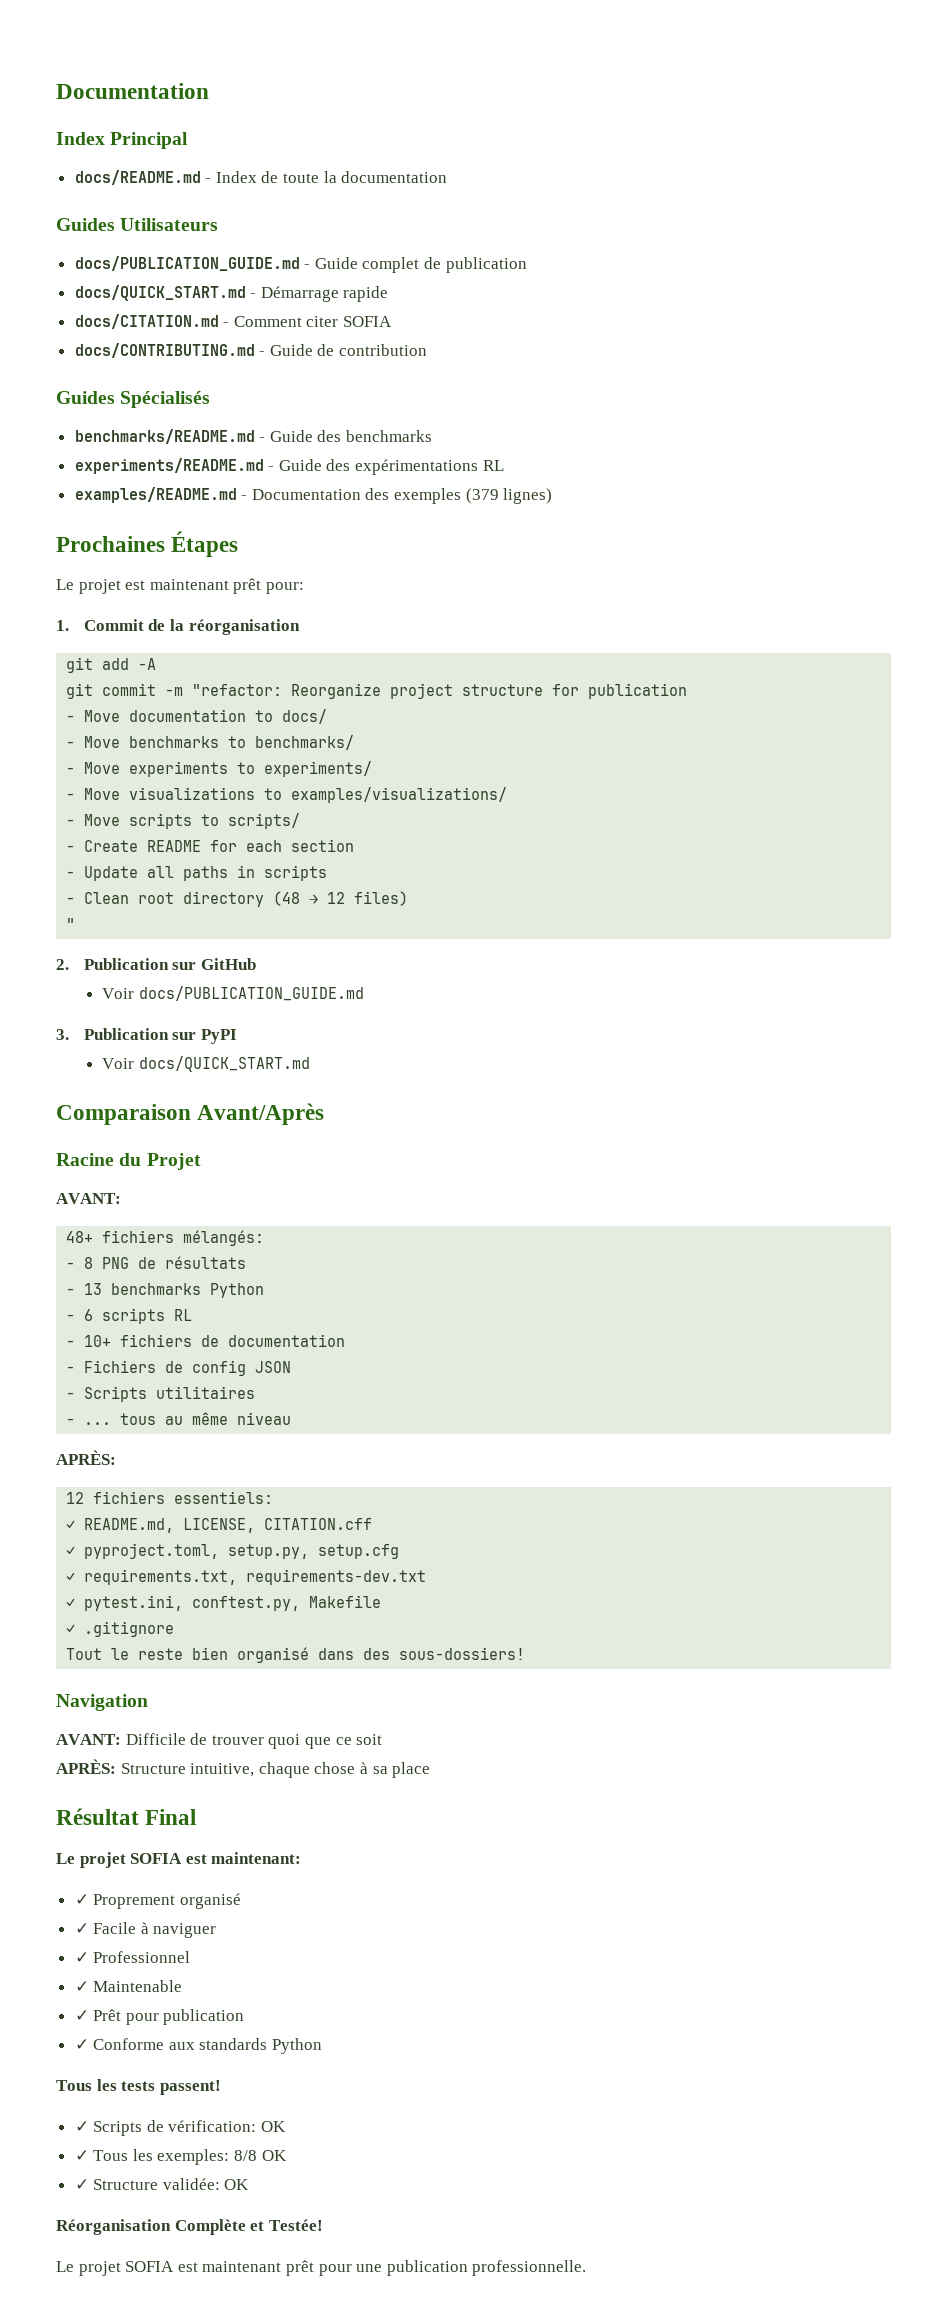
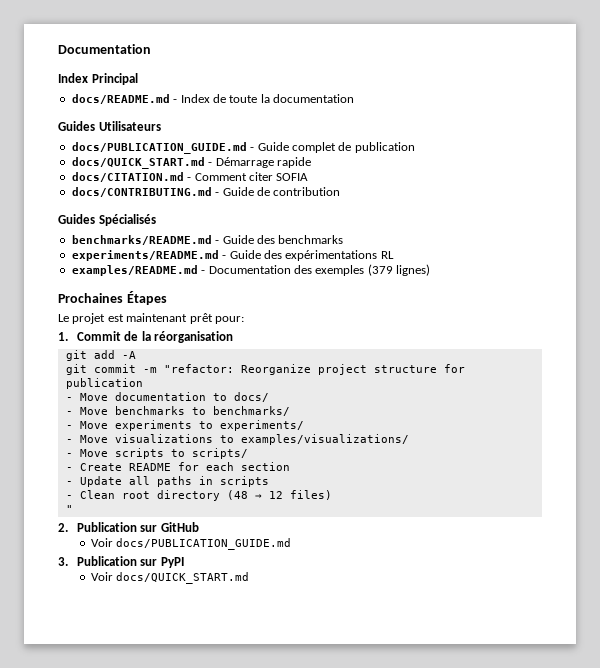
[56,1103,325,1125] [56,1153,201,1170] [56,1193,121,1204] [66,1230,265,1246] [66,1256,247,1269] [66,1283,265,1298] [66,1308,193,1324] [66,1334,346,1347] [66,1360,292,1376] [66,1386,256,1402] [66,1412,292,1425] [56,1450,116,1465] [66,1491,274,1504] [66,1518,373,1533] [66,1543,400,1559] [66,1569,427,1585] [66,1595,382,1611] [66,1621,175,1637] [66,1647,526,1663] [56,1694,148,1711] [56,1733,383,1749] [56,1759,431,1778] [56,1808,197,1825] [56,1852,302,1868] [74,1893,241,1909] [74,1922,217,1938] [74,1951,191,1963] [74,1980,183,1992] [74,2009,245,2025] [74,2038,323,2054] [56,2079,221,2095] [74,2120,287,2136] [74,2149,287,2165] [74,2178,250,2190] [56,2219,323,2235] [56,2260,587,2276] // Comparaison Avant/Après // Racine du Projet // AVANT: // 48+ fichiers mélangés: // - 8 PNG de résultats // - 13 benchmarks Python // - 6 scripts RL // - 10+ fichiers de documentation // - Fichiers de config JSON // - Scripts utilitaires // - ... tous au même niveau // APRÈS: // 12 fichiers essentiels: // ✓ README.md, LICENSE, CITATION.cff // ✓ pyproject.toml, setup.py, setup.cfg // ✓ requirements.txt, requirements-dev.txt // ✓ pytest.ini, conftest.py, Makefile // ✓ .gitignore // Tout le reste bien organisé dans des sous-dossiers! // Navigation // AVANT: Difficile de trouver quoi que ce soit // APRÈS: Structure intuitive, chaque chose à sa place // Résultat Final // Le projet SOFIA est maintenant: // ✓ Proprement organisé // ✓ Facile à naviguer // ✓ Professionnel // ✓ Maintenable // ✓ Prêt pour publication // ✓ Conforme aux standards Python // Tous les tests passent! // ✓ Scripts de vérification: OK // ✓ Tous les exemples: 8/8 OK // ✓ Structure validée: OK // Réorganisation Complète et Testée! // Le projet SOFIA est maintenant prêt pour une publication professionnelle. -> (250, 578) none

